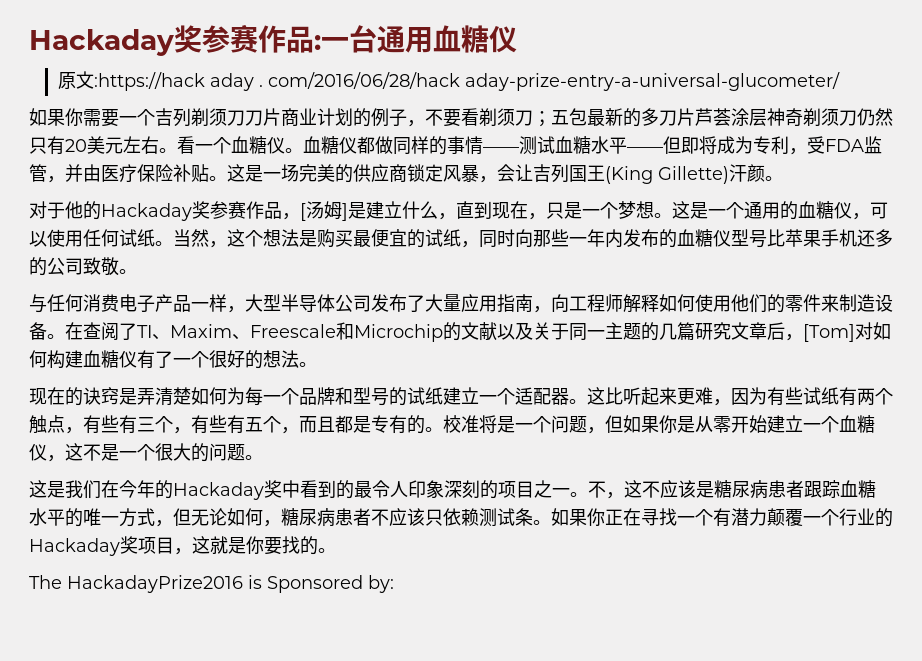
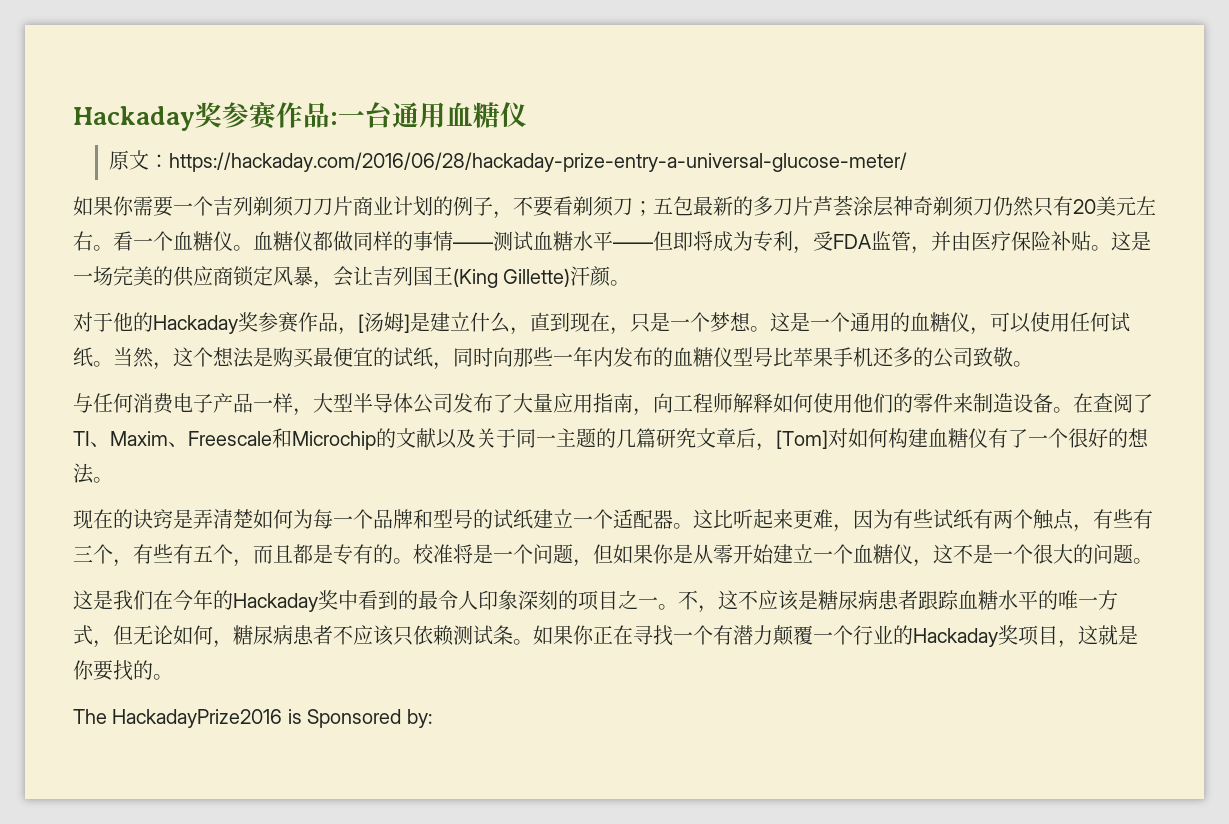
[93,72,840,91] :https://hack aday . com/2016/06/28/hack aday-prize-entry-a-universal-glucometer/ -> [148,152,907,172] ：https://hackaday.com/2016/06/28/hackaday-prize-entry-a-universal-glucose-meter/

